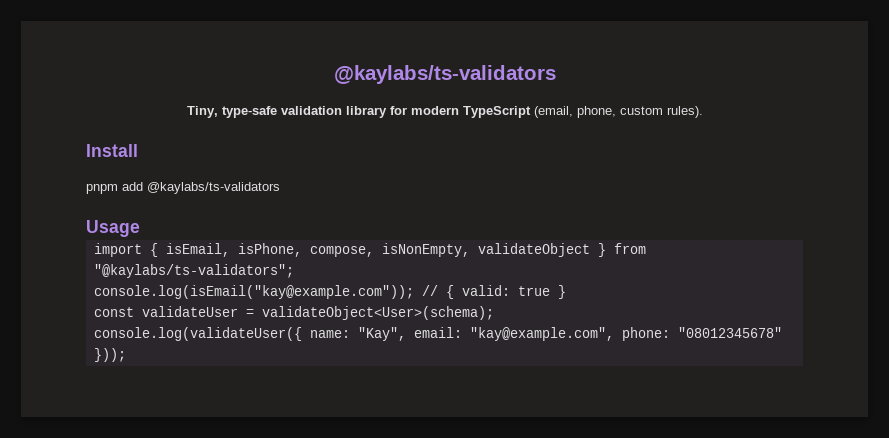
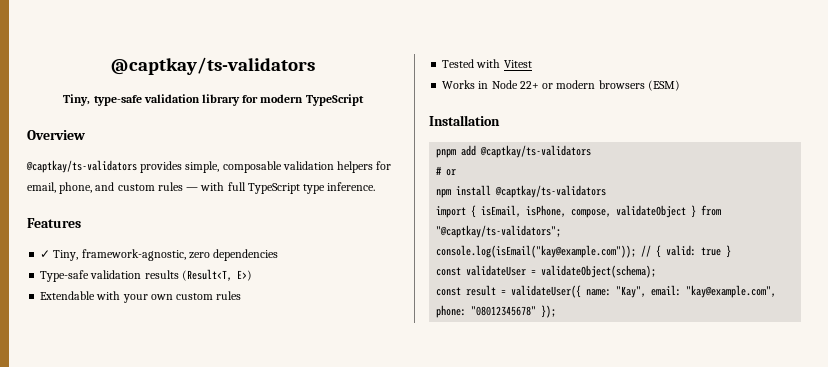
[333,65,556,84] @kaylabs/ts-validators -> [111,57,315,75] @captkay/ts-validators
[533,106,703,118] [86,144,138,157] [86,182,280,194] [86,220,140,237] (email, phone, custom rules). // Install // pnpm add @kaylabs/ts-validators // Usage -> [27,130,85,140] [26,160,392,173] [27,182,376,194] [27,218,81,228] [40,249,279,261] [40,269,252,282] [40,291,242,303] [442,59,532,68] [442,80,680,91] [429,115,500,126] [436,145,592,158] [436,166,457,176] [436,185,607,198] // Overview // @captkay/ts-validators provides simple, composable validation helpers for email, phone, and custom rules — with full TypeScript type inference. // Features // ✓ Tiny, framework-agnostic, zero dependencies // Type-safe validation results (Result<T, E>) // Extendable with your own custom rules // Tested with Vitest // Works in Node 22+ or modern browsers (ESM) // Installation // pnpm add @captkay/ts-validators // # or // npm install @captkay/ts-validators
[381,243,470,257] isNonEmpty, -> (612, 213) none
[93,264,294,278] "@kaylabs/ts-validators"; -> [436,225,562,238] "@captkay/ts-validators";
[261,306,494,320] [93,327,302,341] validateObject<User>(schema); // console.log(validateUser({ -> [541,265,657,278] [436,285,582,298] validateObject(schema); // const result = validateUser({
[93,348,126,362] })); -> [541,305,557,318] });

